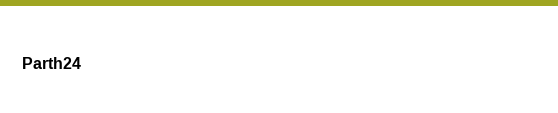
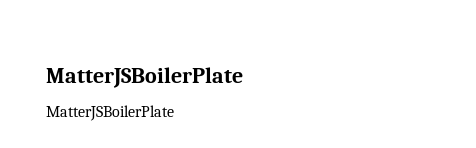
[22,57,81,69] Parth24 -> [46,67,243,88] [46,105,174,121] MatterJSBoilerPlate // MatterJSBoilerPlate

